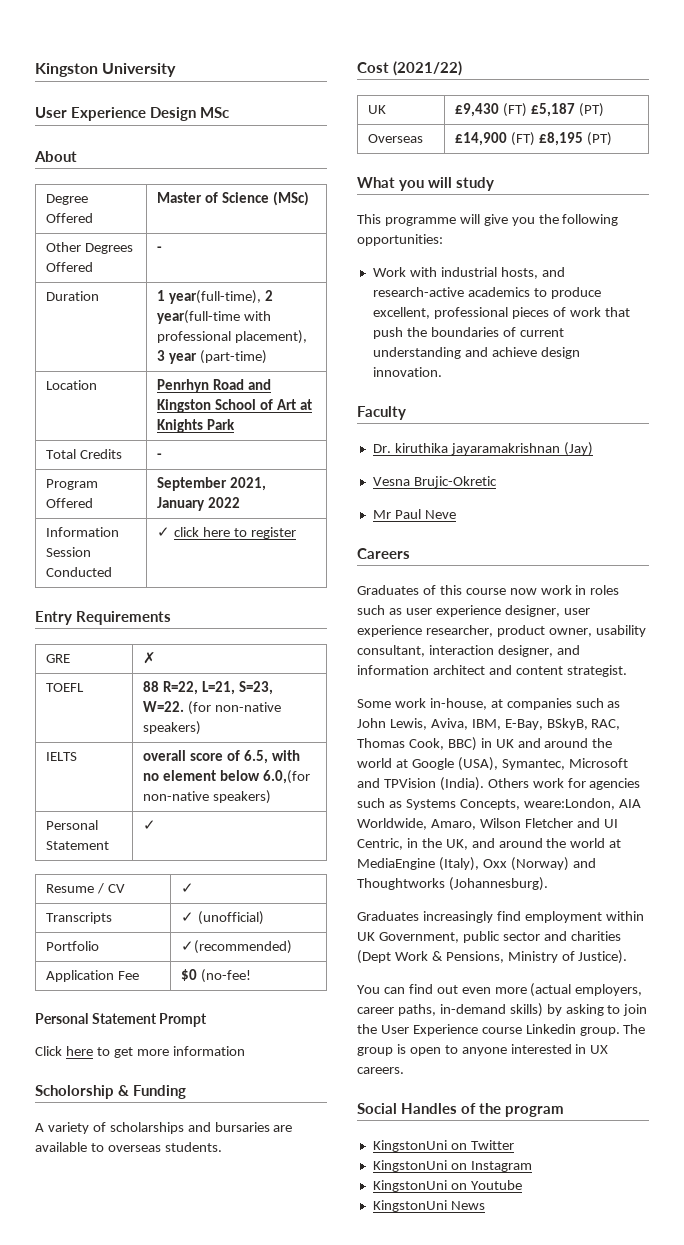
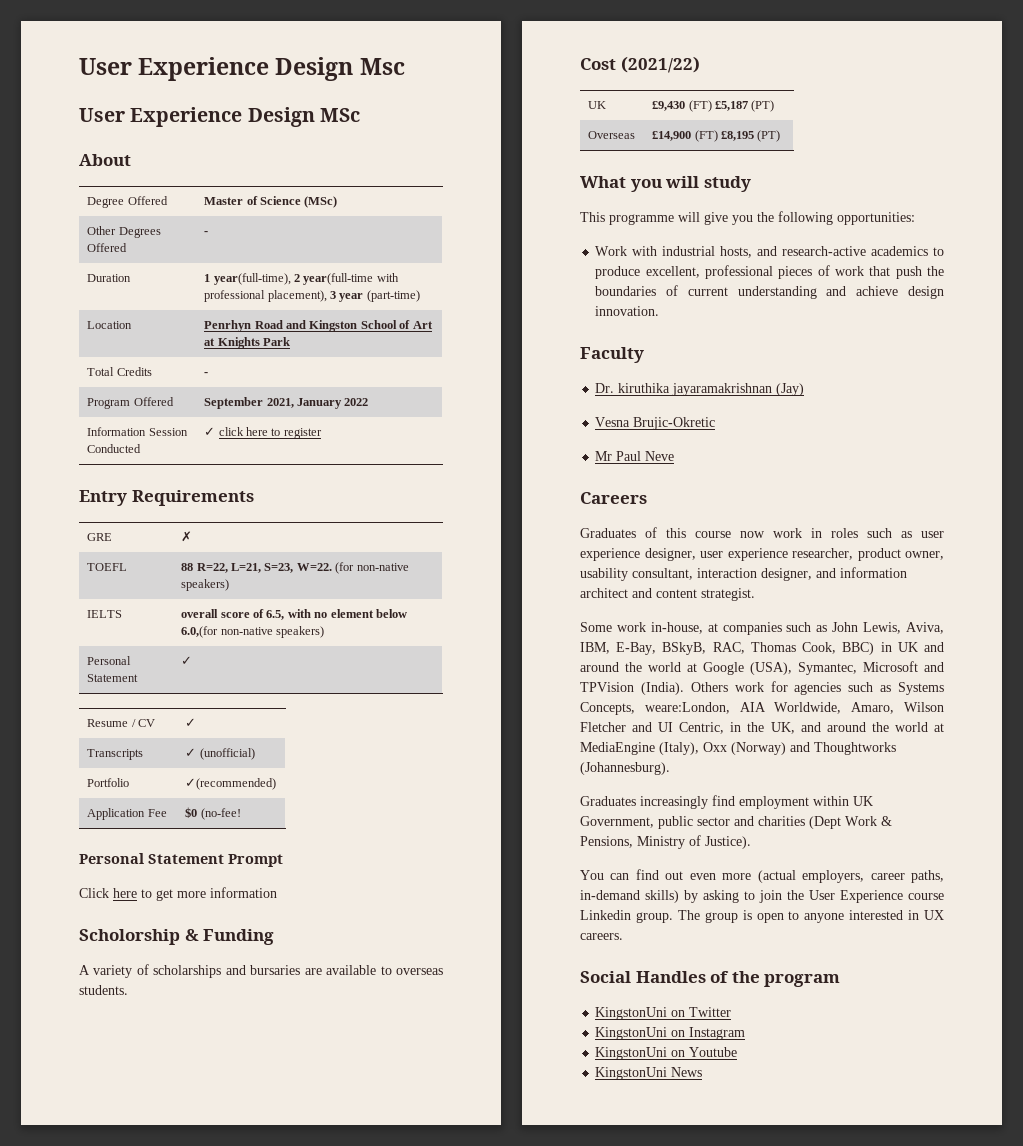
[35,63,177,77] Kingston University -> [79,57,405,81] User Experience Design Msc

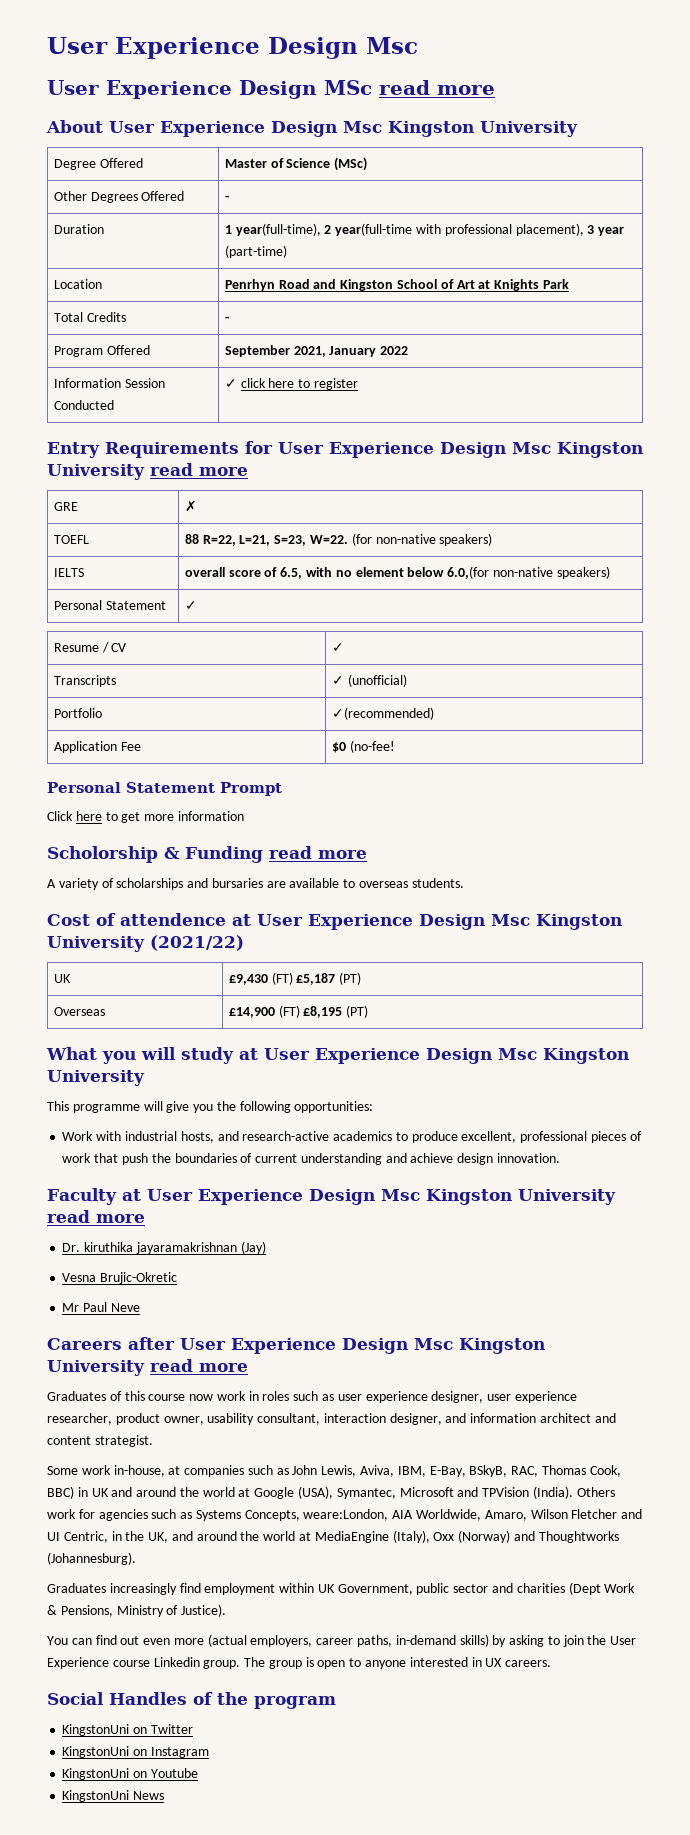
(360, 115) none -> [379,80,495,95] read more
(131, 160) none -> [109,121,578,137] User Experience Design Msc Kingston University
(254, 498) none -> [245,441,643,458] [47,463,248,480] for User Experience Design Msc Kingston University read more
(275, 937) none -> [269,846,367,859] read more
(616, 64) none -> [96,913,622,930] [47,936,145,952] of attendence at User Experience Design Msc Kingston University
(751, 184) none -> [239,1048,629,1064] [47,1070,145,1086] at User Experience Design Msc Kingston University
(644, 355) none -> [121,1189,616,1205] [47,1210,145,1223] at User Experience Design Msc Kingston University read more
(647, 498) none -> [128,1337,545,1354] [47,1359,248,1376] after User Experience Design Msc Kingston University read more

